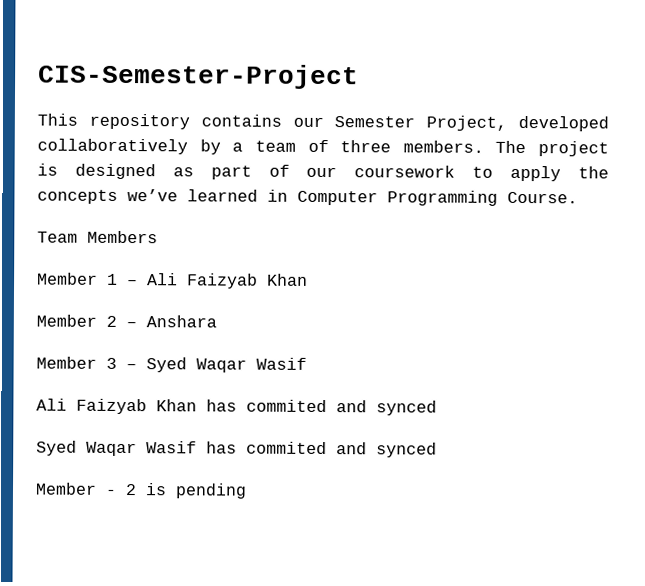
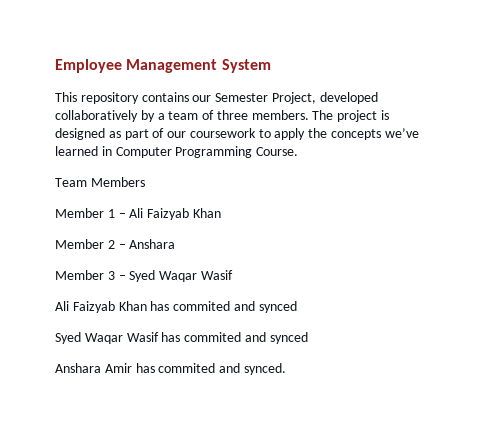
[38,63,359,90] CIS-Semester-Project -> [55,59,271,73] Employee Management System
[35,482,247,499] Member - 2 is pending -> [55,363,286,375] Anshara Amir has commited and synced.

